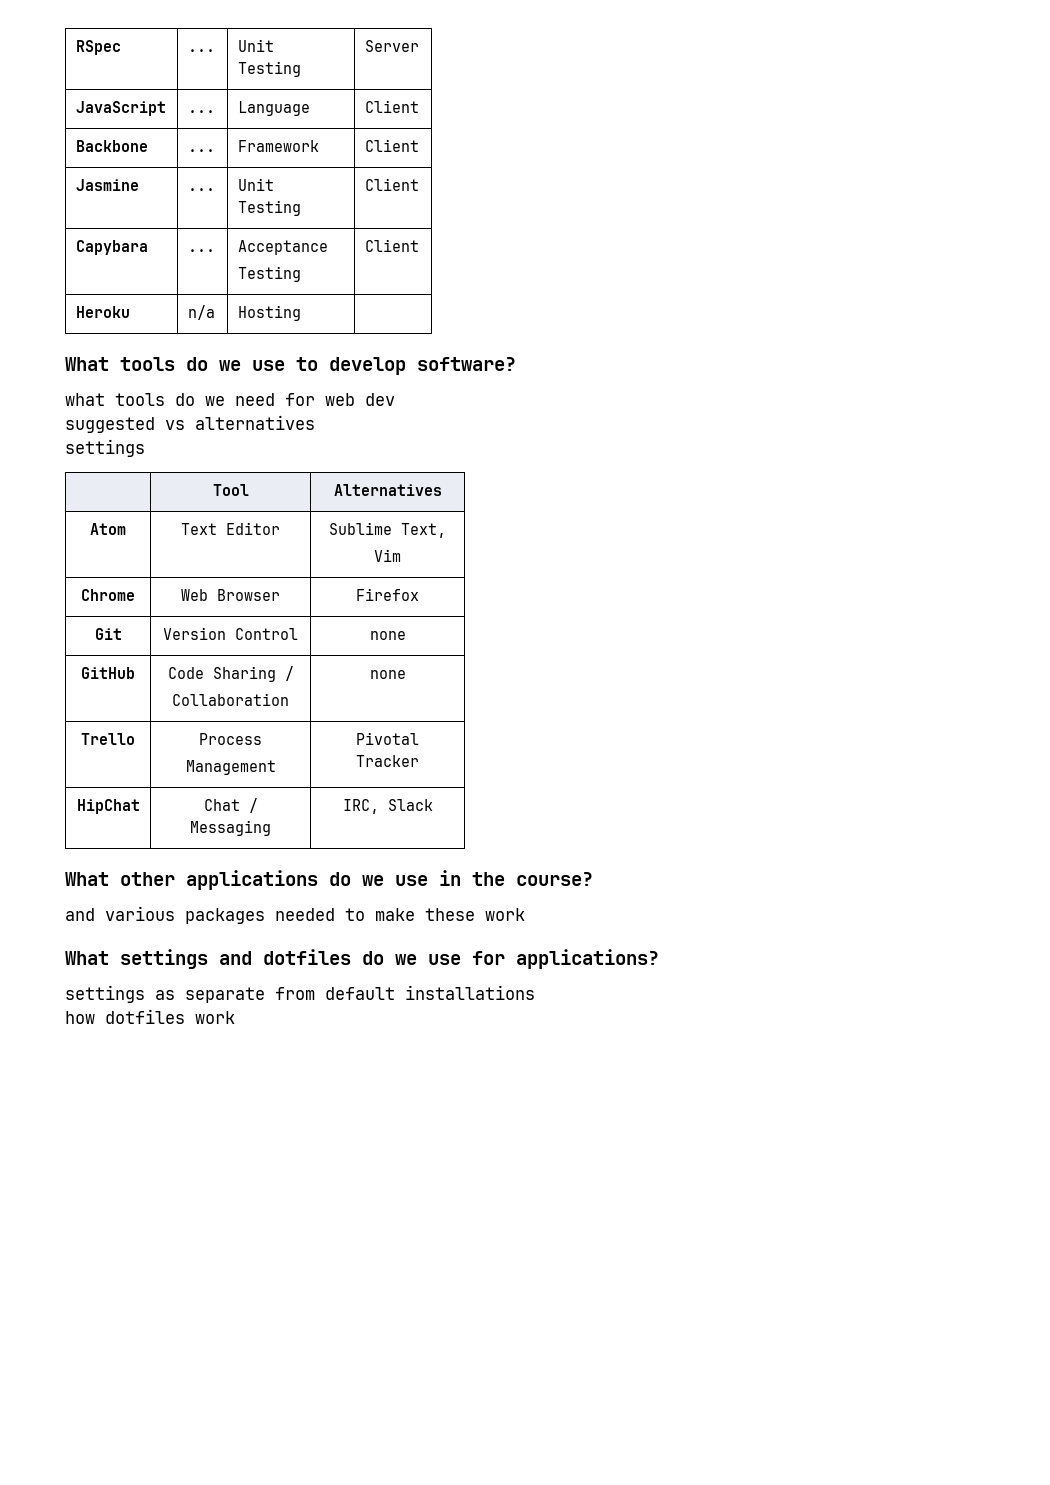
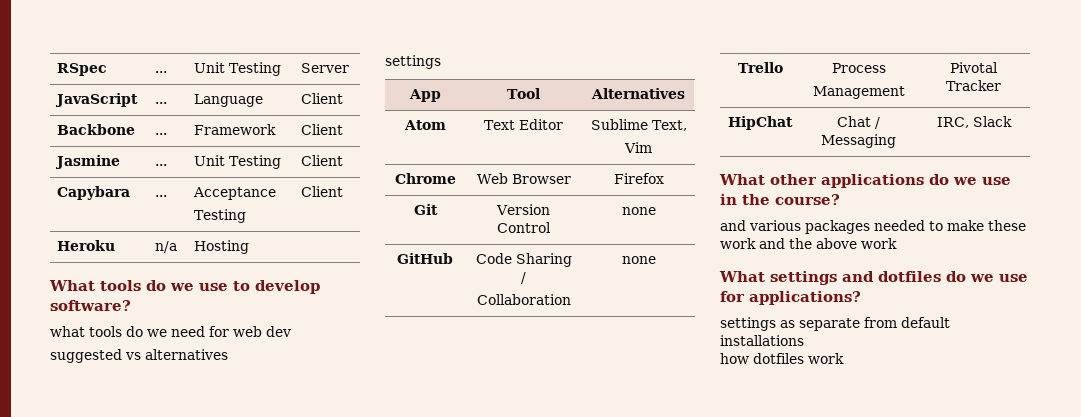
(145, 448) none -> [408,89,441,102] App
(525, 914) none -> [759,238,897,249] and the above work

